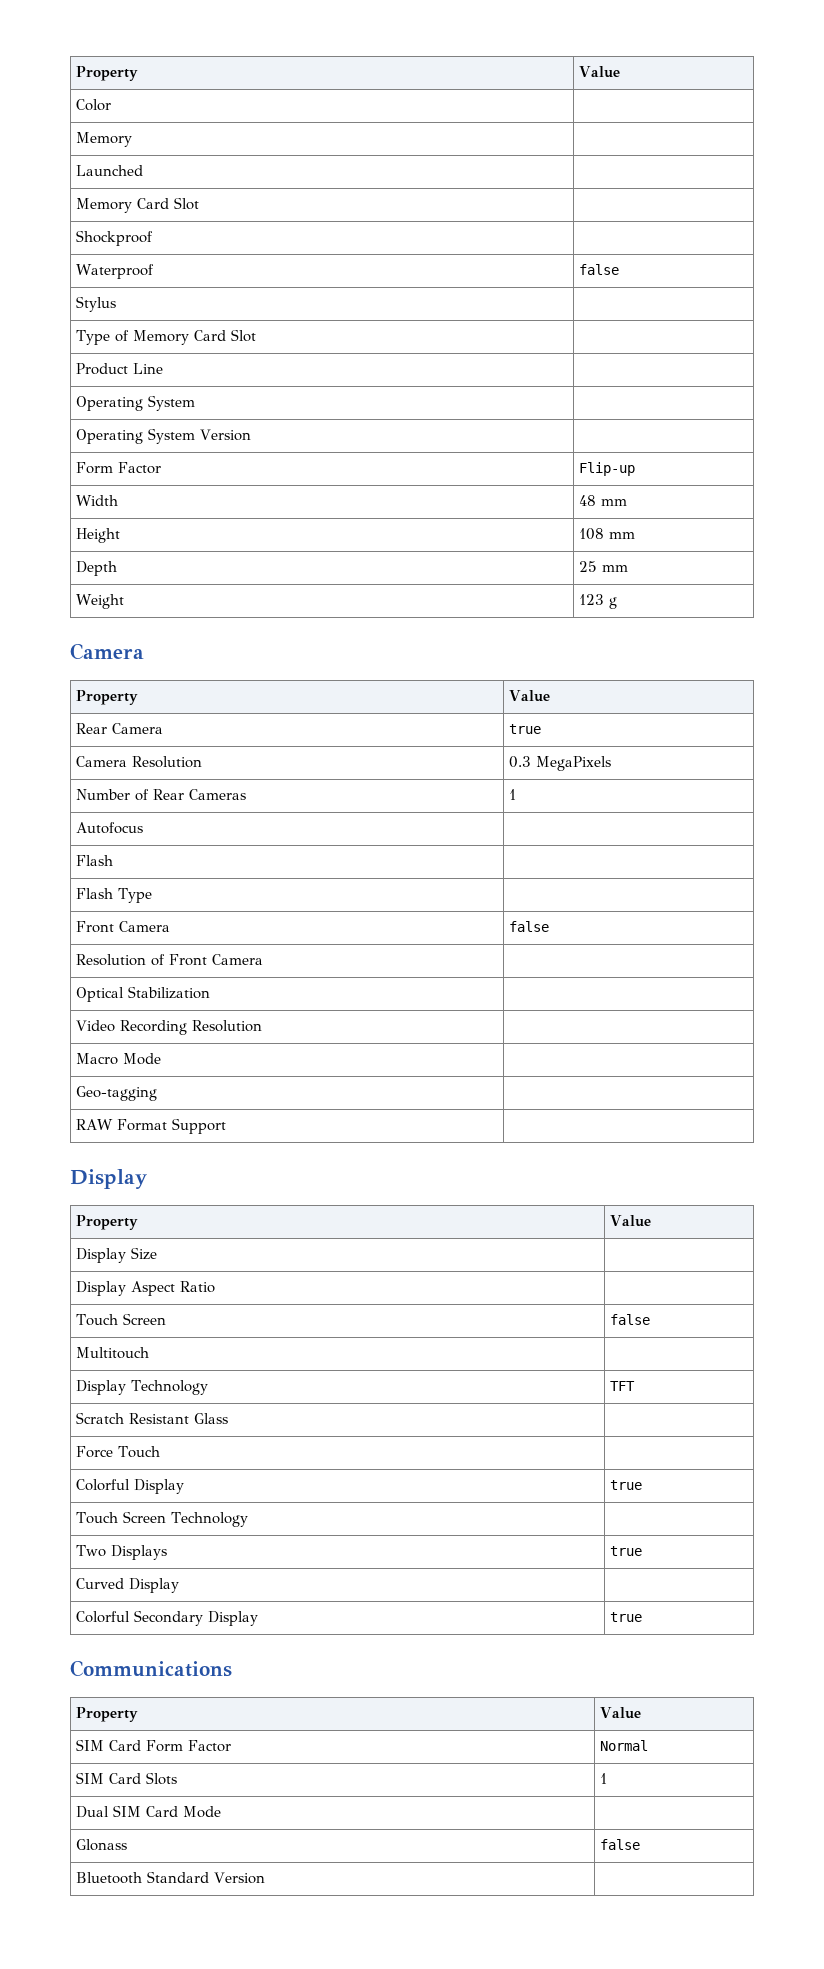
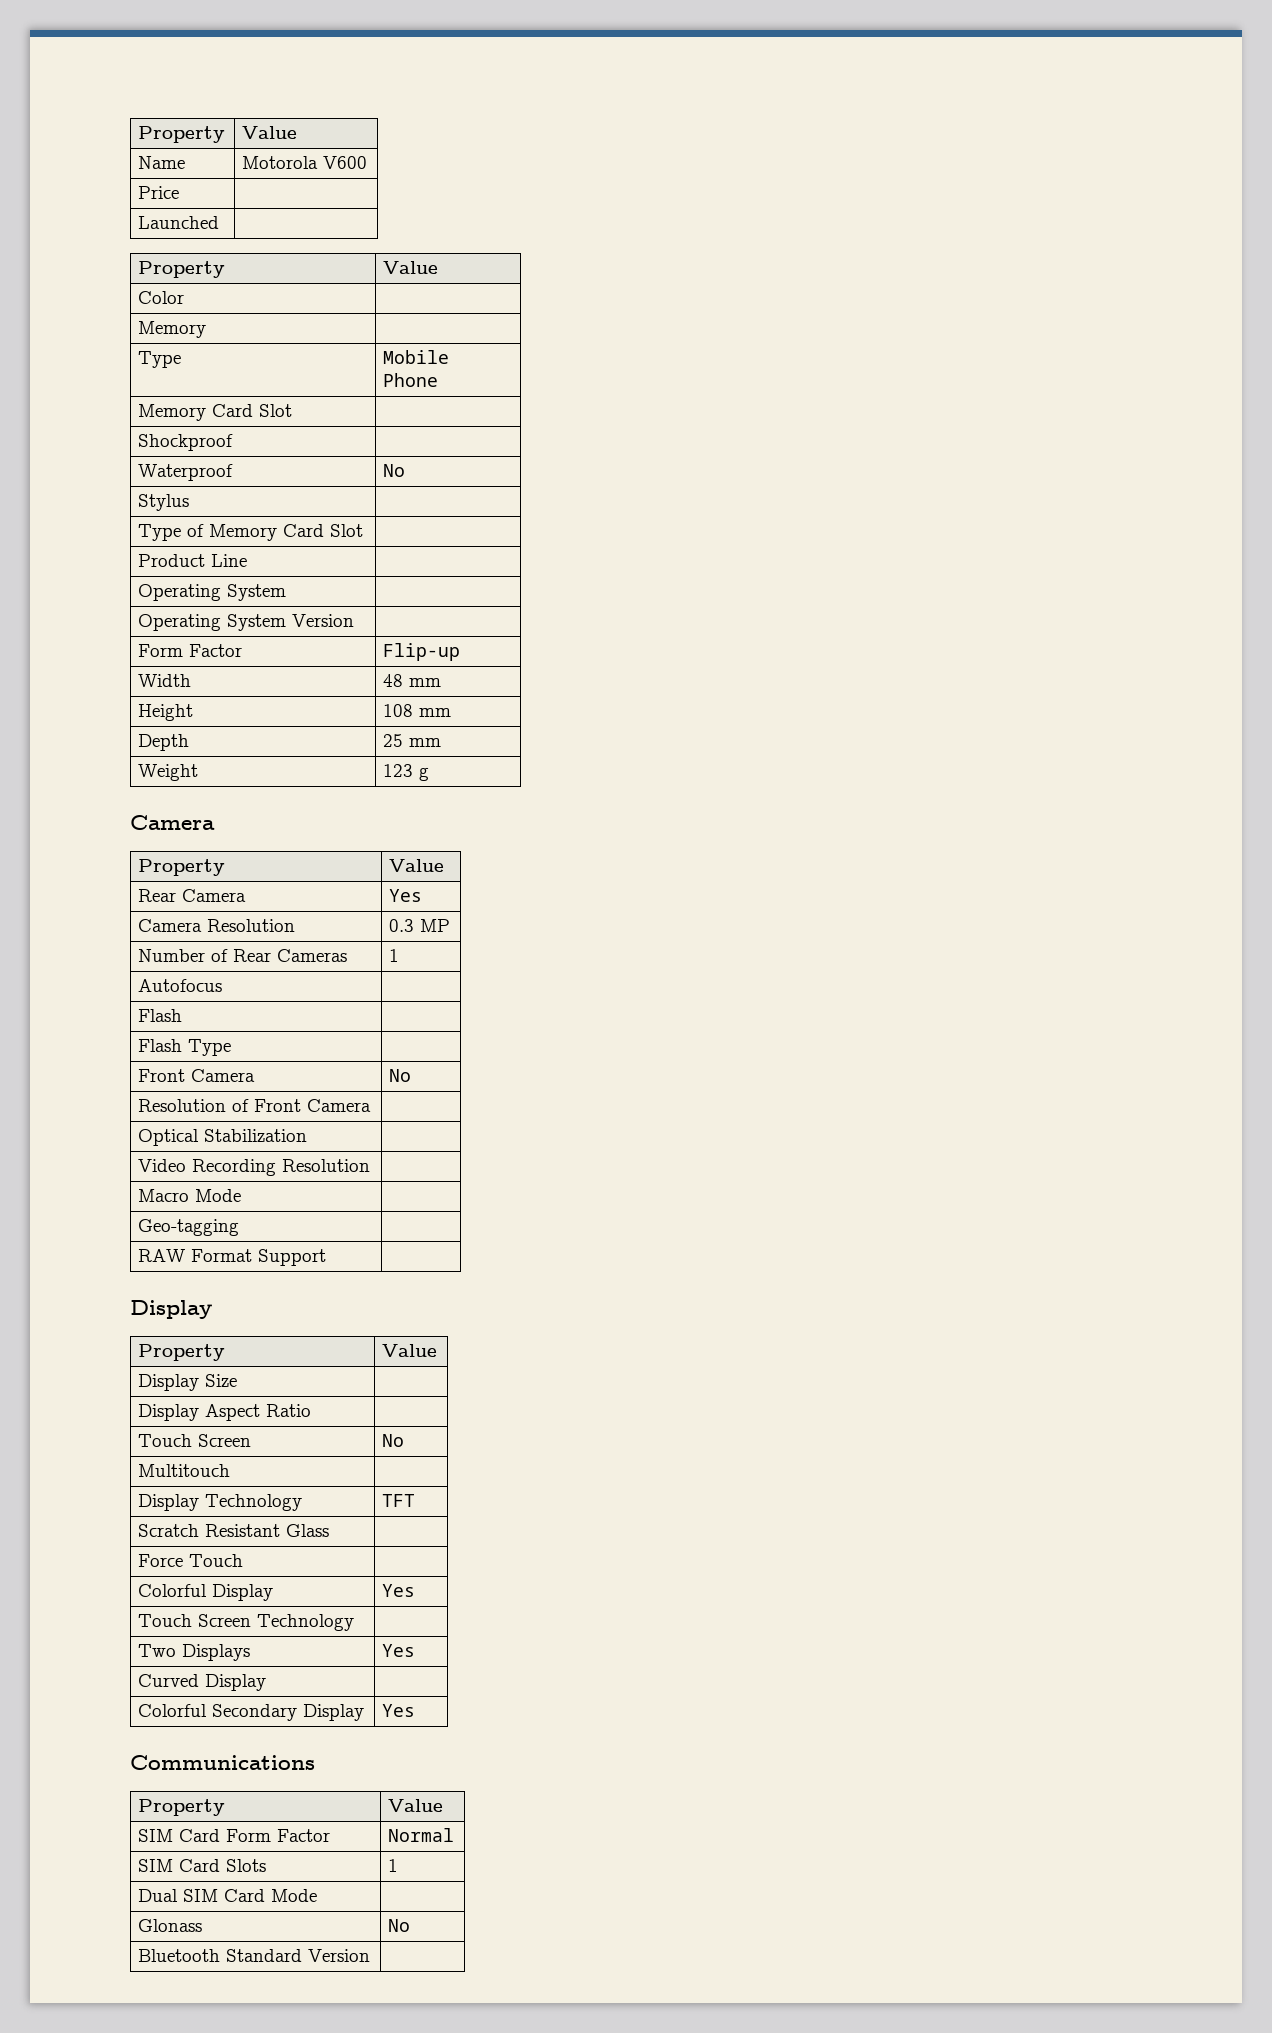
[76,66,139,81] [579,66,621,78] Property | Value -> [138,126,226,143] [242,126,298,139] [138,156,186,169] [242,156,368,169] [138,186,180,199] [138,216,220,229] [138,261,226,278] [383,261,439,274] Property | Value // Name | Motorola V600 // Price | // Launched | // Property | Value
[76,165,144,176] Launched | -> [138,351,182,368] [383,350,450,364] [383,373,439,387] Type | Mobile Phone
[579,264,620,275] false -> [383,464,406,477] No
[509,724,542,734] true -> [389,889,423,902] Yes
[536,756,612,771] MegaPixels -> [420,919,451,932] MP
[509,921,550,932] false -> [389,1069,412,1082] No
[610,1314,651,1325] false -> [382,1434,405,1447] No
[610,1480,643,1490] true -> [382,1584,416,1597] Yes
[610,1546,643,1556] true -> [382,1644,416,1657] Yes
[610,1612,643,1622] true -> [382,1704,416,1717] Yes
[600,1839,641,1850] false -> [388,1919,411,1932] No

